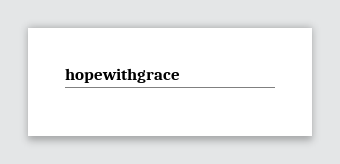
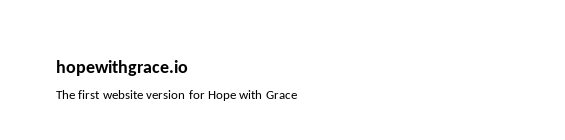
[65,68,180,83] hopewithgrace -> [56,60,188,76] [56,90,297,101] hopewithgrace.io // The first website version for Hope with Grace

